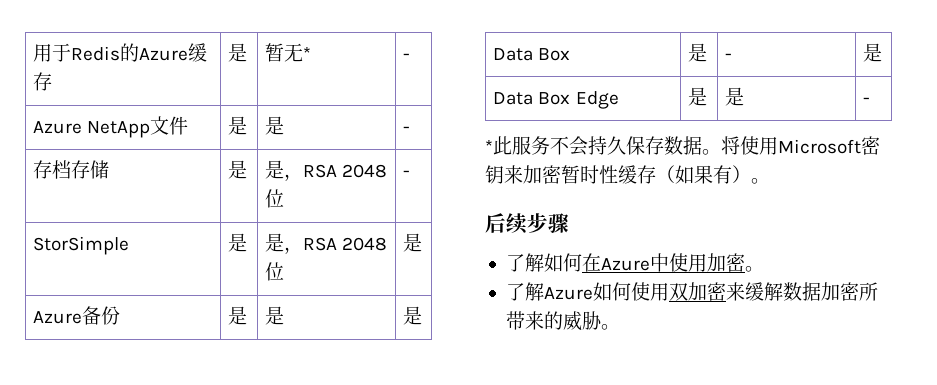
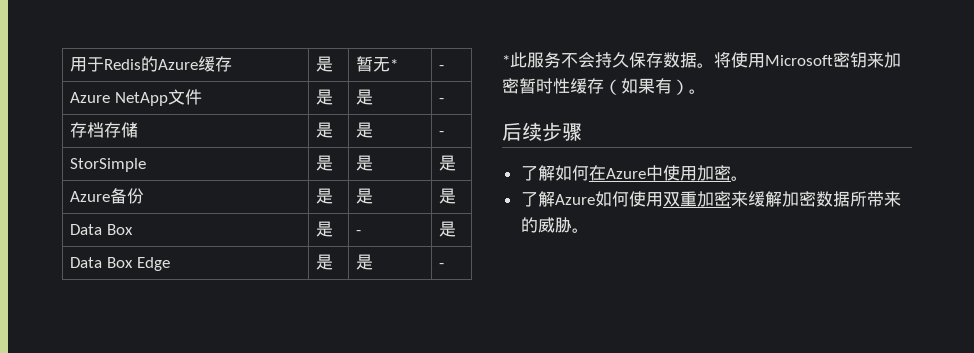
[284,164,388,181] [265,189,285,208] ，RSA 2048位 -> (374, 130) none
[284,237,388,254] [265,262,285,281] ，RSA 2048位 -> (374, 163) none
(688, 292) none -> [679,191,697,207] 重
[782,282,859,301] 数据加密 -> [781,191,850,207] 加密数据

